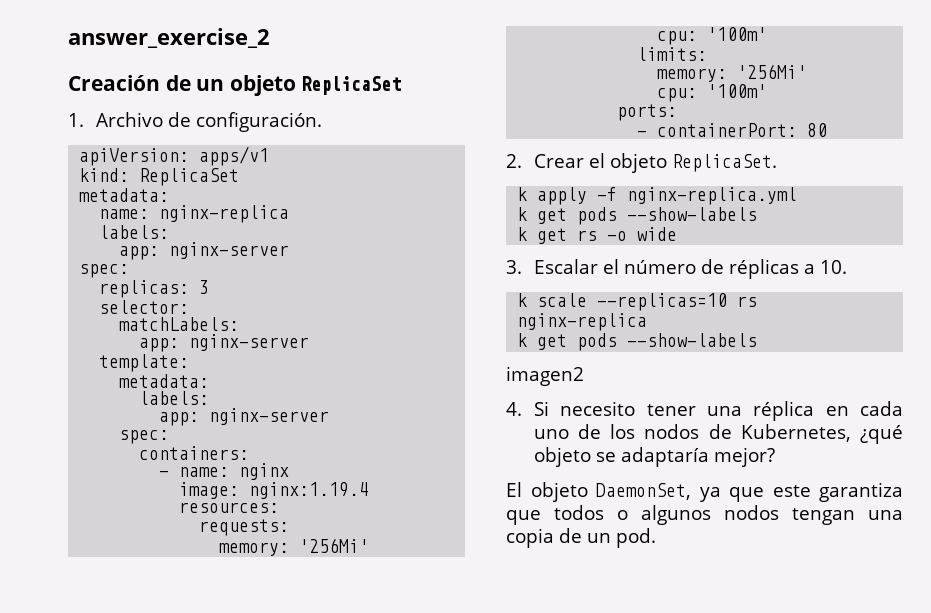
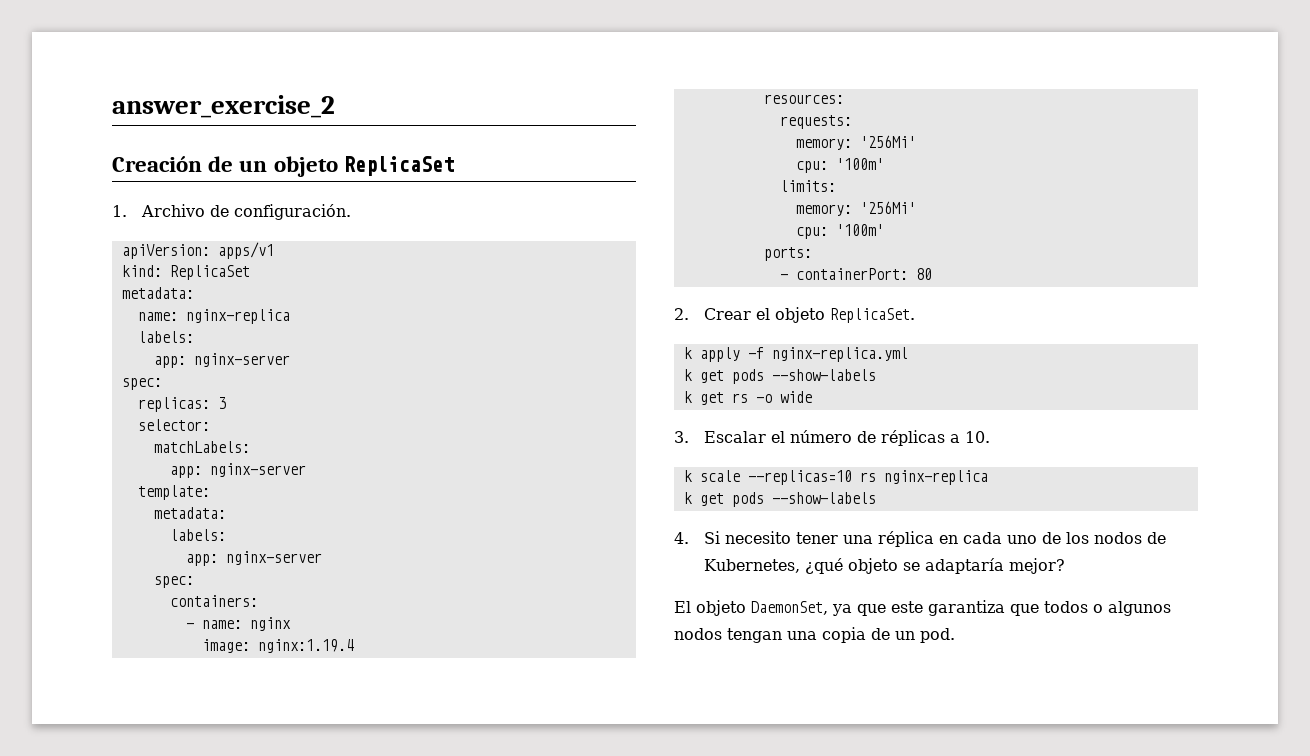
[506,366,584,386] // imagen2 -> (876, 498) none

